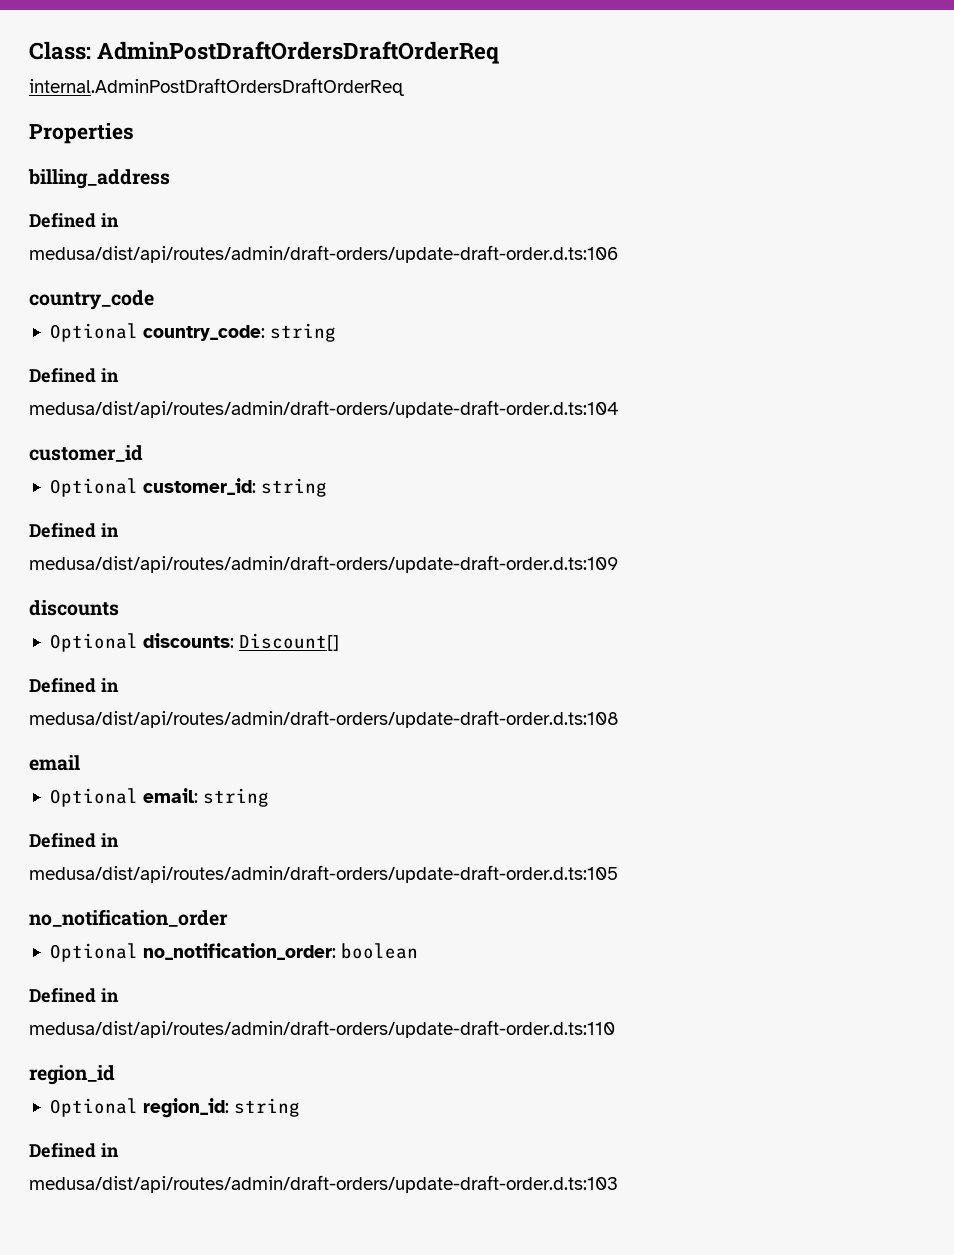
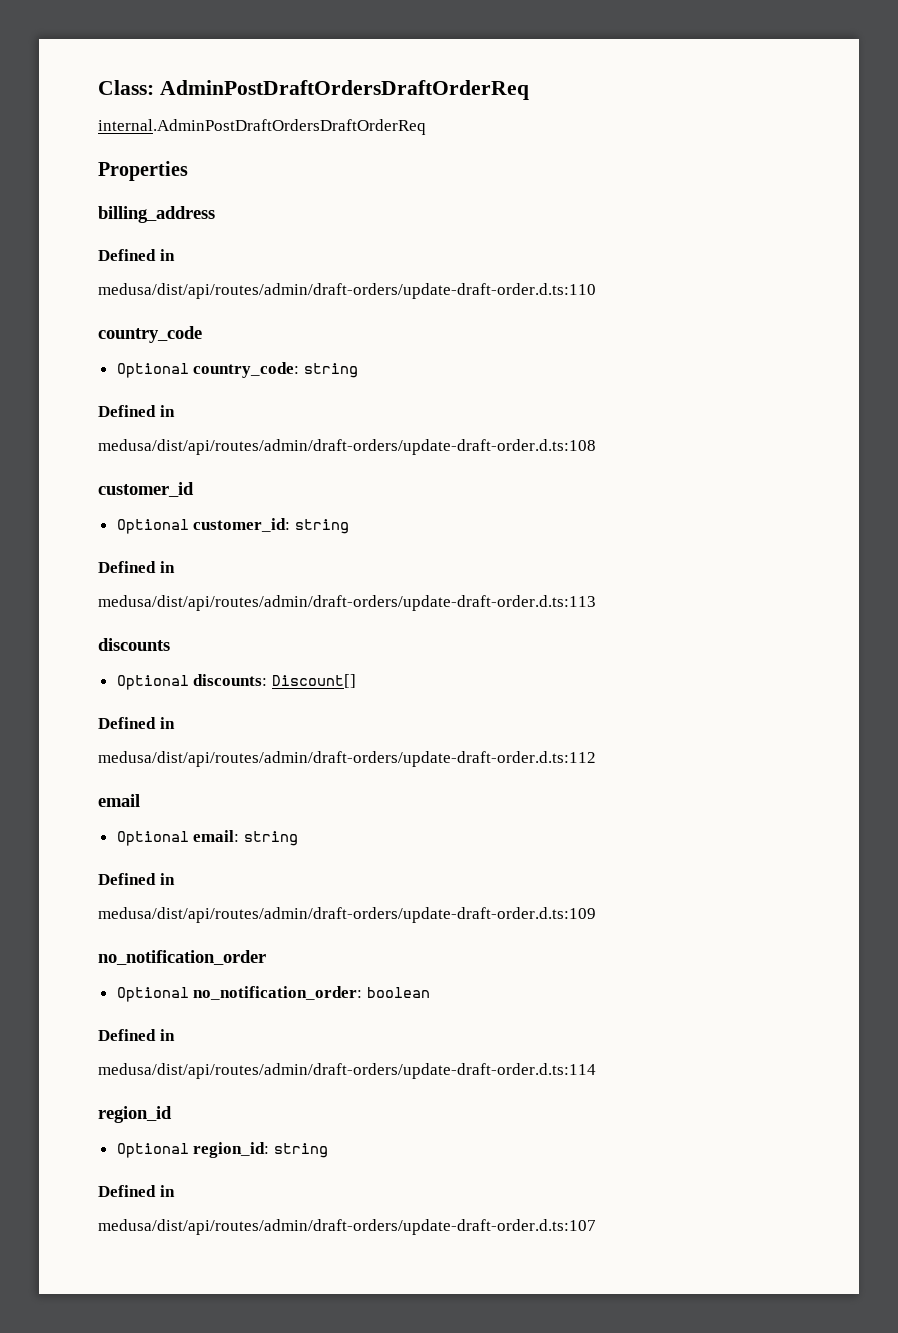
[29,245,618,263] medusa/dist/api/routes/admin/draft-orders/update-draft-order.d.ts:106 -> [98,283,596,299] medusa/dist/api/routes/admin/draft-orders/update-draft-order.d.ts:110
[29,400,619,418] medusa/dist/api/routes/admin/draft-orders/update-draft-order.d.ts:104 -> [98,439,596,455] medusa/dist/api/routes/admin/draft-orders/update-draft-order.d.ts:108
[29,555,618,573] medusa/dist/api/routes/admin/draft-orders/update-draft-order.d.ts:109 -> [98,595,596,611] medusa/dist/api/routes/admin/draft-orders/update-draft-order.d.ts:113
[29,710,619,728] medusa/dist/api/routes/admin/draft-orders/update-draft-order.d.ts:108 -> [98,751,596,767] medusa/dist/api/routes/admin/draft-orders/update-draft-order.d.ts:112
[29,865,618,883] medusa/dist/api/routes/admin/draft-orders/update-draft-order.d.ts:105 -> [98,907,596,923] medusa/dist/api/routes/admin/draft-orders/update-draft-order.d.ts:109
[29,1020,615,1038] medusa/dist/api/routes/admin/draft-orders/update-draft-order.d.ts:110 -> [98,1063,596,1079] medusa/dist/api/routes/admin/draft-orders/update-draft-order.d.ts:114
[29,1175,618,1193] medusa/dist/api/routes/admin/draft-orders/update-draft-order.d.ts:103 -> [98,1219,596,1235] medusa/dist/api/routes/admin/draft-orders/update-draft-order.d.ts:107

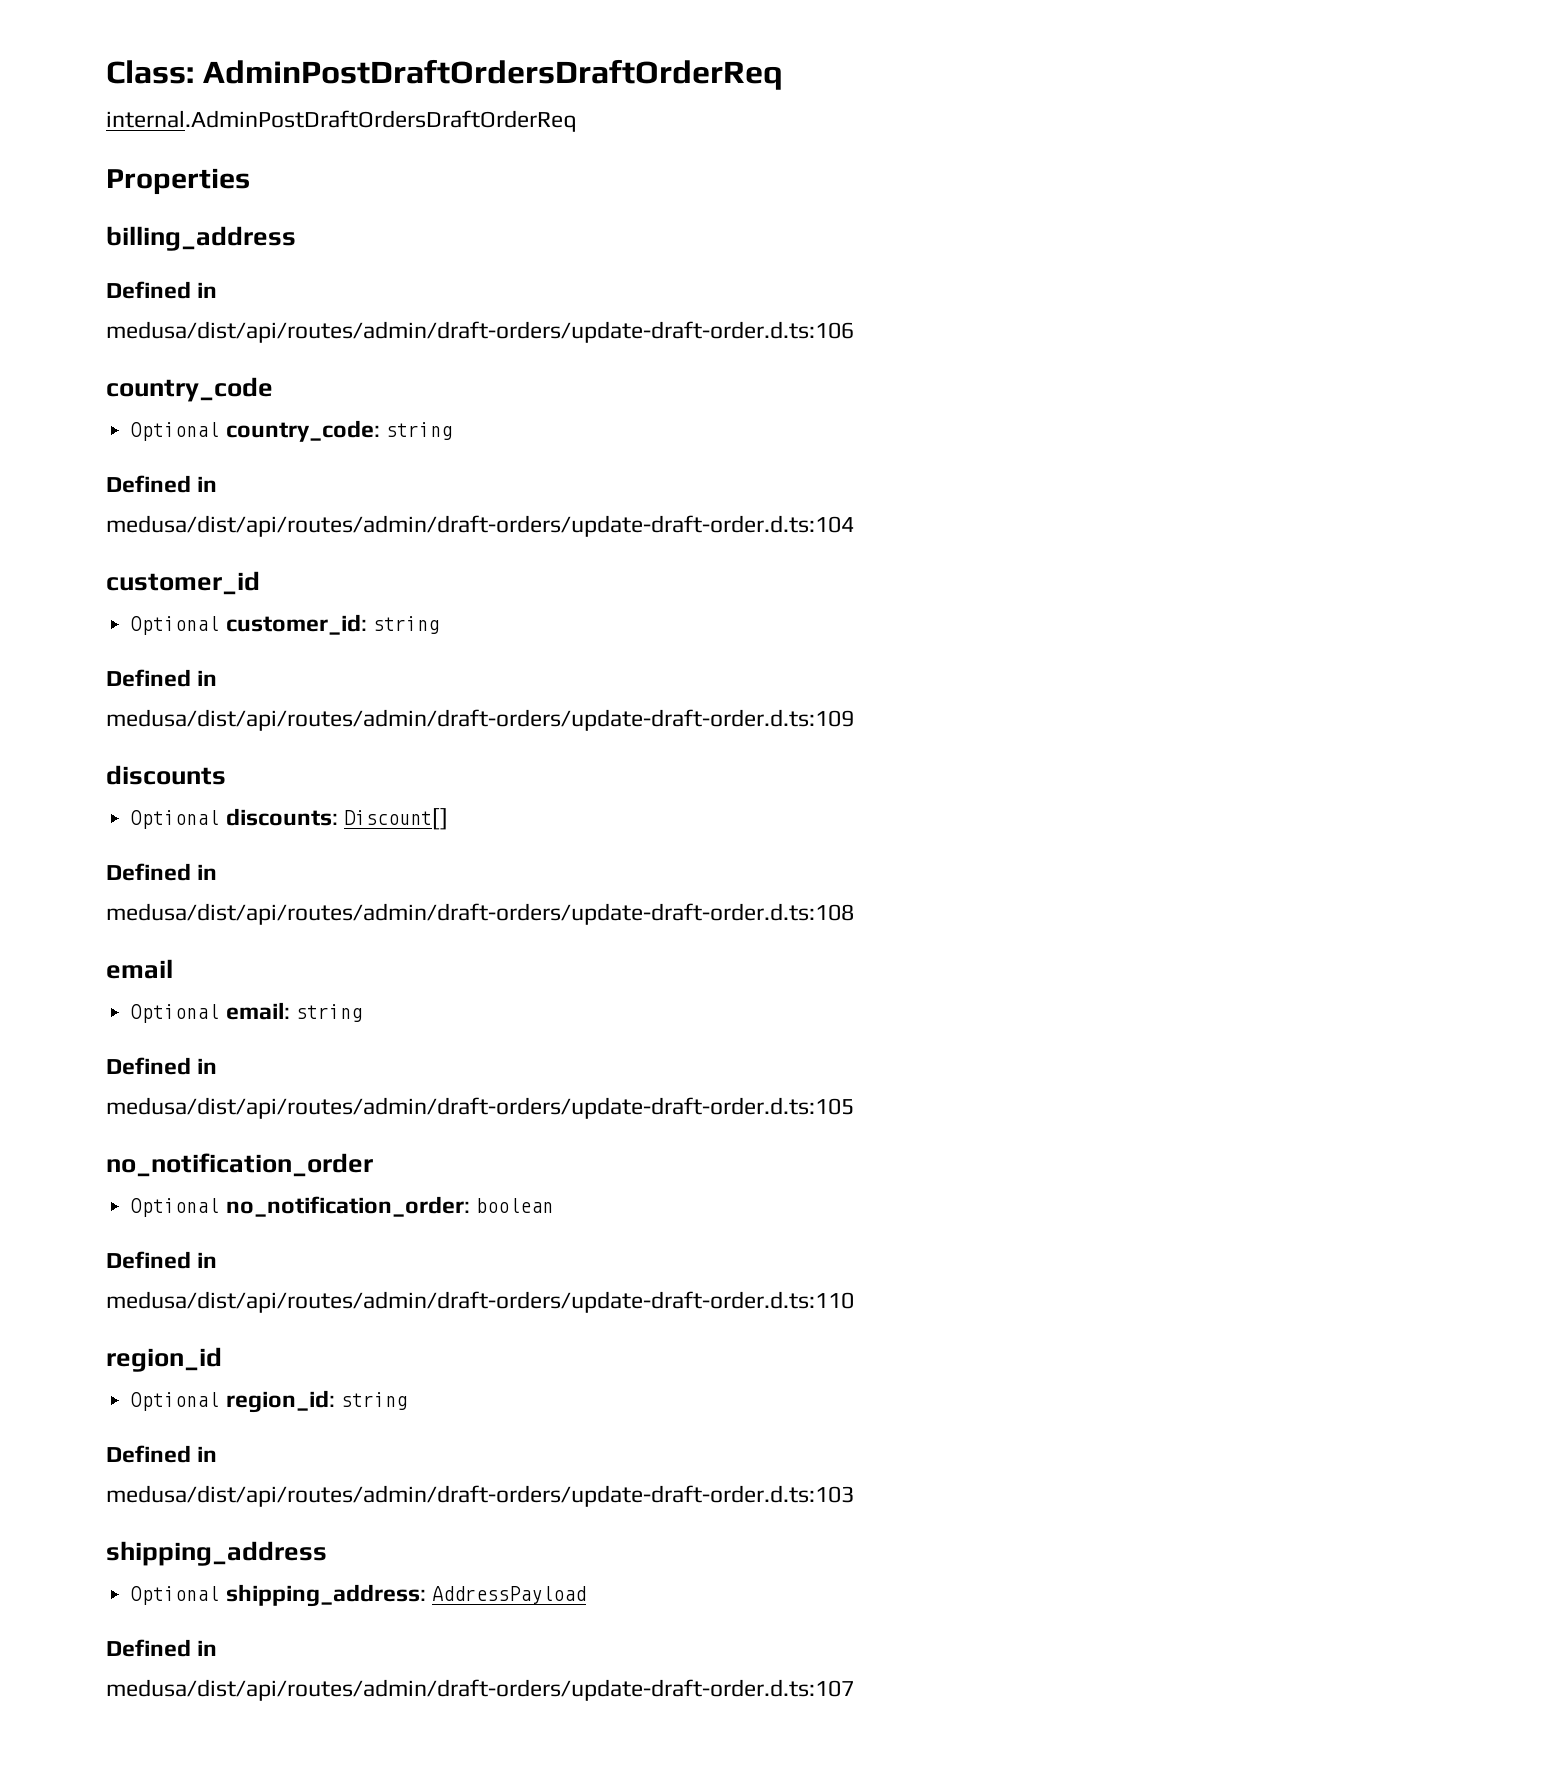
[98,283,596,299] medusa/dist/api/routes/admin/draft-orders/update-draft-order.d.ts:110 -> [106,321,854,343] medusa/dist/api/routes/admin/draft-orders/update-draft-order.d.ts:106
[98,439,596,455] medusa/dist/api/routes/admin/draft-orders/update-draft-order.d.ts:108 -> [106,515,854,537] medusa/dist/api/routes/admin/draft-orders/update-draft-order.d.ts:104
[98,595,596,611] medusa/dist/api/routes/admin/draft-orders/update-draft-order.d.ts:113 -> [106,709,854,731] medusa/dist/api/routes/admin/draft-orders/update-draft-order.d.ts:109
[98,751,596,767] medusa/dist/api/routes/admin/draft-orders/update-draft-order.d.ts:112 -> [106,903,854,925] medusa/dist/api/routes/admin/draft-orders/update-draft-order.d.ts:108
[98,907,596,923] medusa/dist/api/routes/admin/draft-orders/update-draft-order.d.ts:109 -> [106,1097,854,1119] medusa/dist/api/routes/admin/draft-orders/update-draft-order.d.ts:105
[98,1063,596,1079] medusa/dist/api/routes/admin/draft-orders/update-draft-order.d.ts:114 -> [106,1291,854,1313] medusa/dist/api/routes/admin/draft-orders/update-draft-order.d.ts:110
(175, 1191) none -> [106,1485,854,1507] [106,1541,327,1566] [131,1584,586,1607] [106,1639,218,1657] // medusa/dist/api/routes/admin/draft-orders/update-draft-order.d.ts:103 // shipping_address // Optional shipping_address: AddressPayload // Defined in

